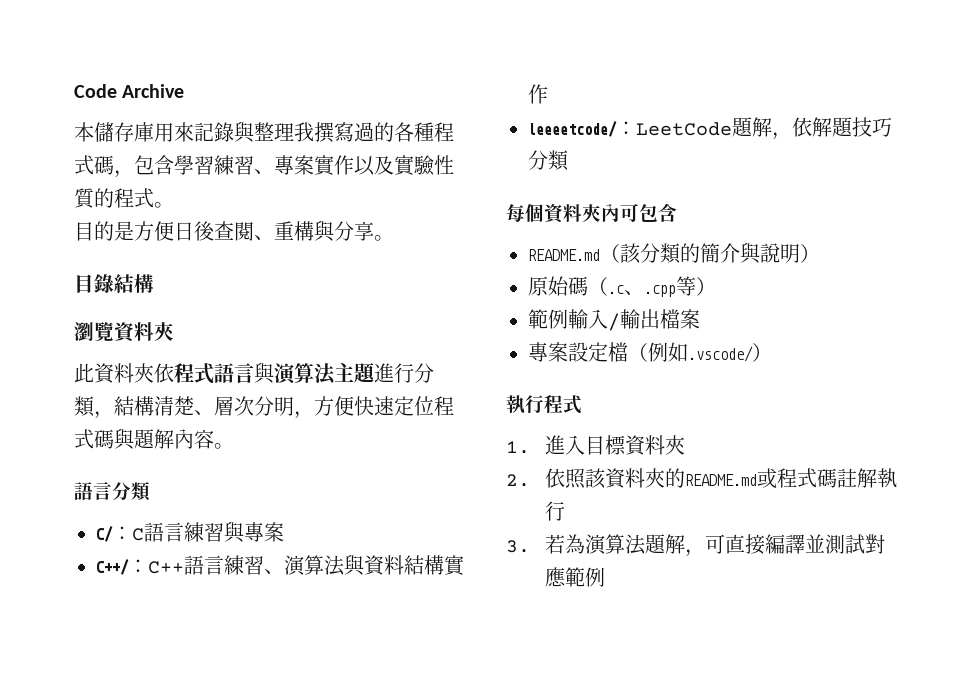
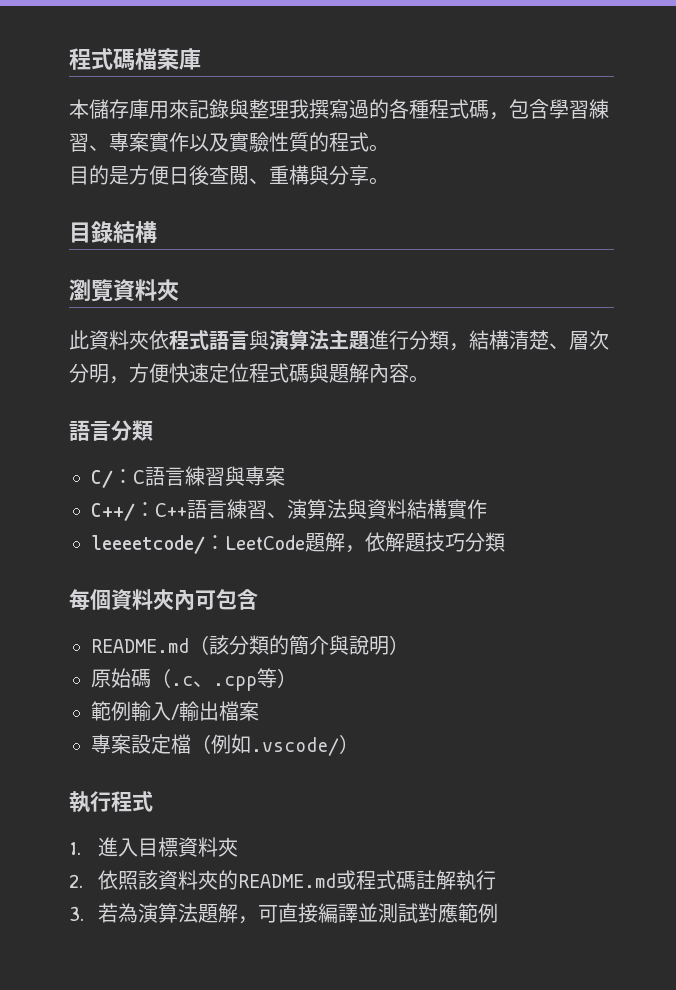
[74,84,185,98] Code Archive -> [69,48,201,71] 程式碼檔案庫

